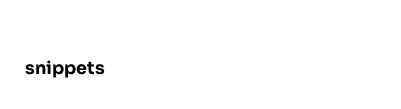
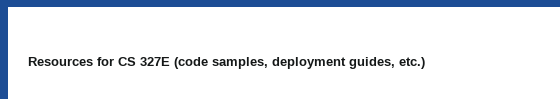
[25,60,105,78] snippets -> [28,57,425,69] Resources for CS 327E (code samples, deployment guides, etc.)

